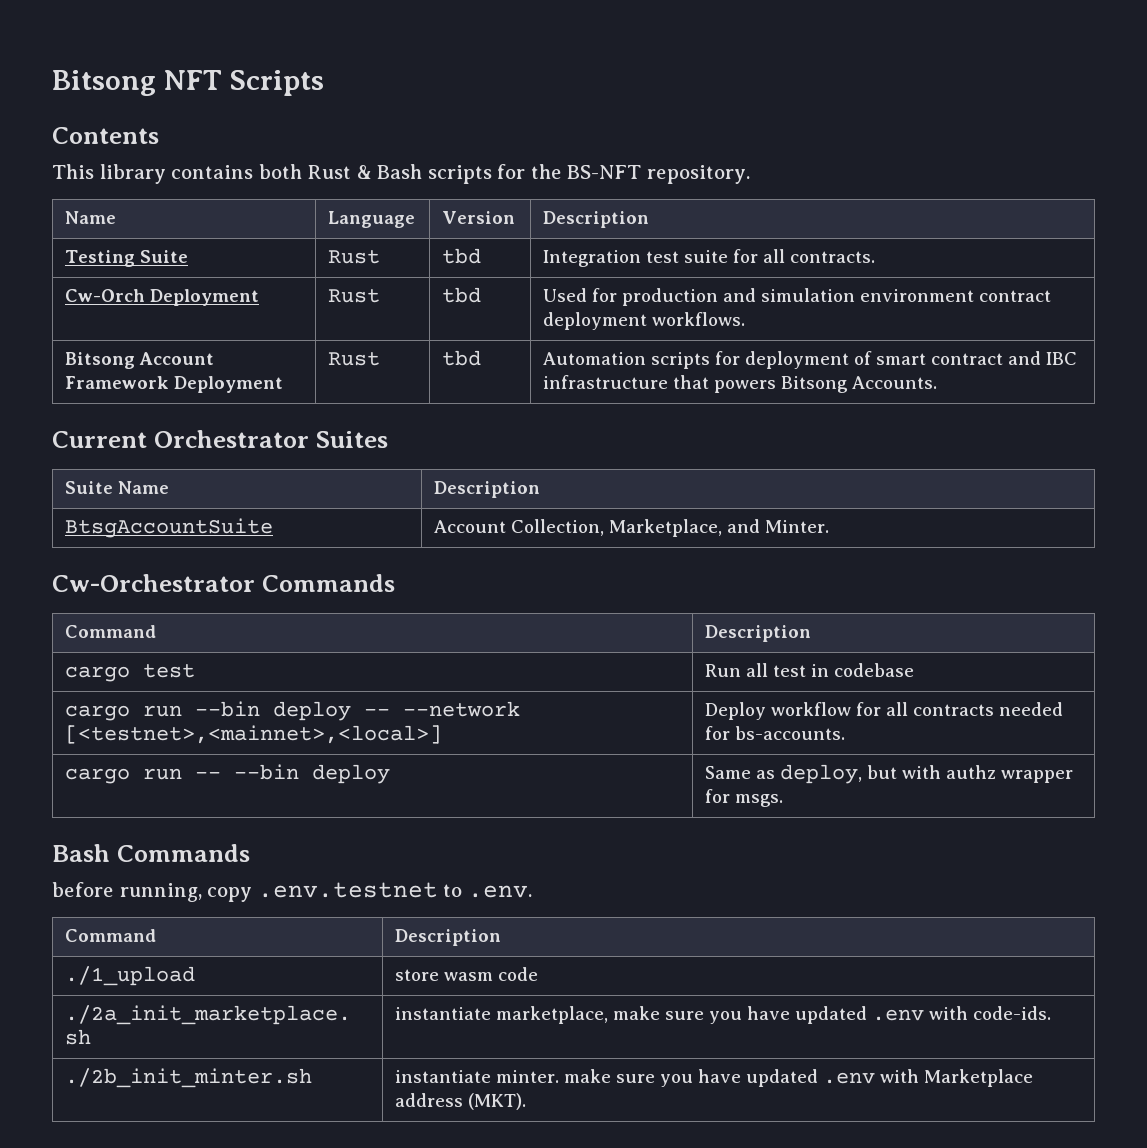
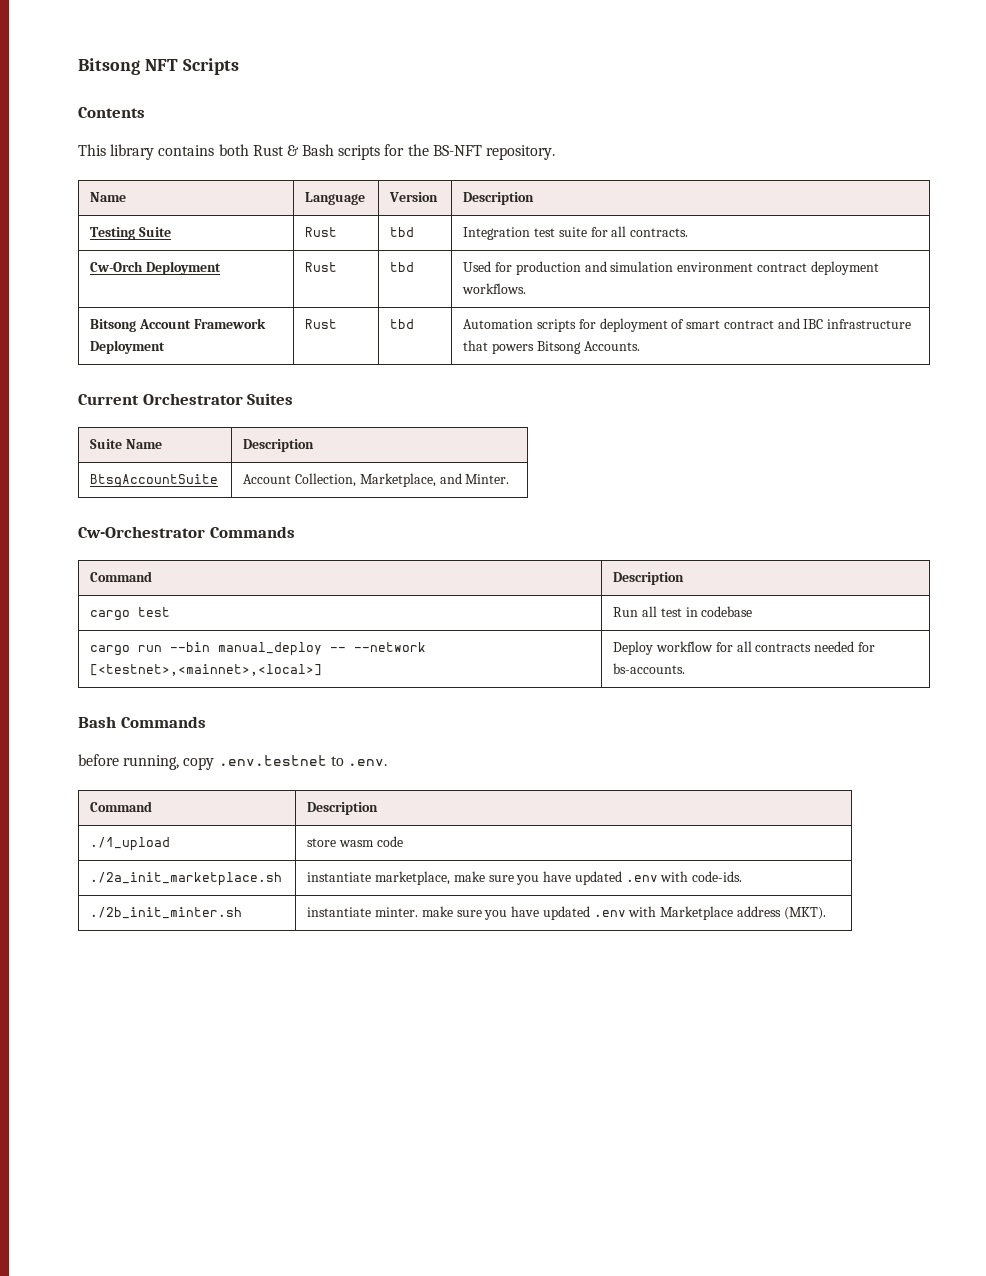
[273,701,352,721] deploy -> [218,642,323,656] manual_deploy
[65,764,391,784] [705,764,1074,784] [705,789,784,807] // cargo run -- --bin deploy | Same as deploy, but with authz wrapper for msgs. -> (686, 668) none

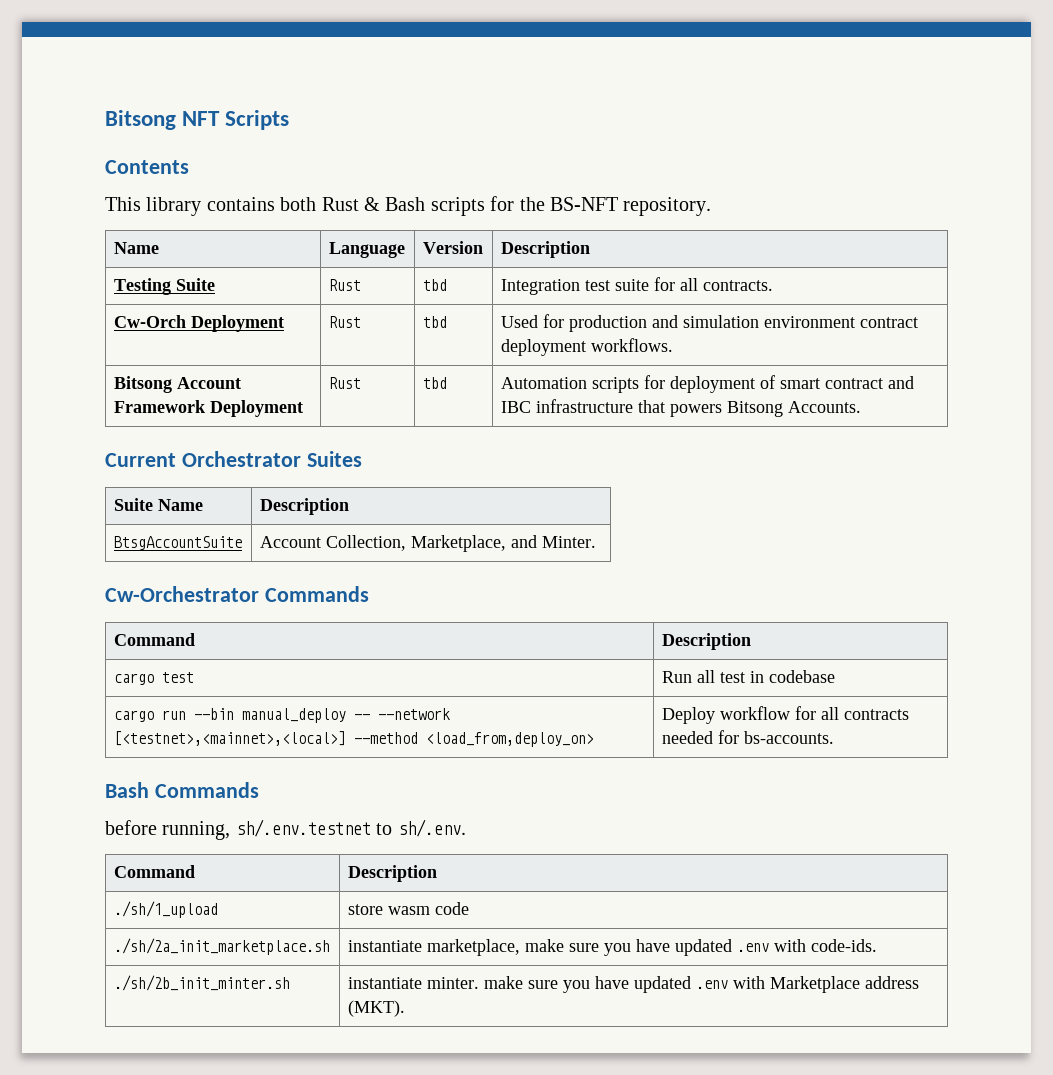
(323, 670) none -> [353,732,594,747] --method <load_from,deploy_on>
[183,755,387,770] [90,801,153,812] [307,802,379,815] [90,837,171,851] copy .env.testnet to .env. // Command | Description // ./1_upload -> [235,819,466,837] [113,865,195,878] [347,865,437,882] [113,901,218,918] sh/.env.testnet to sh/.env. // Command | Description // ./sh/1_upload
[90,872,283,886] ./2a_init_marketplace.sh -> [113,938,330,955] ./sh/2a_init_marketplace.sh
[90,907,243,919] ./2b_init_minter.sh -> [113,975,290,991] ./sh/2b_init_minter.sh

